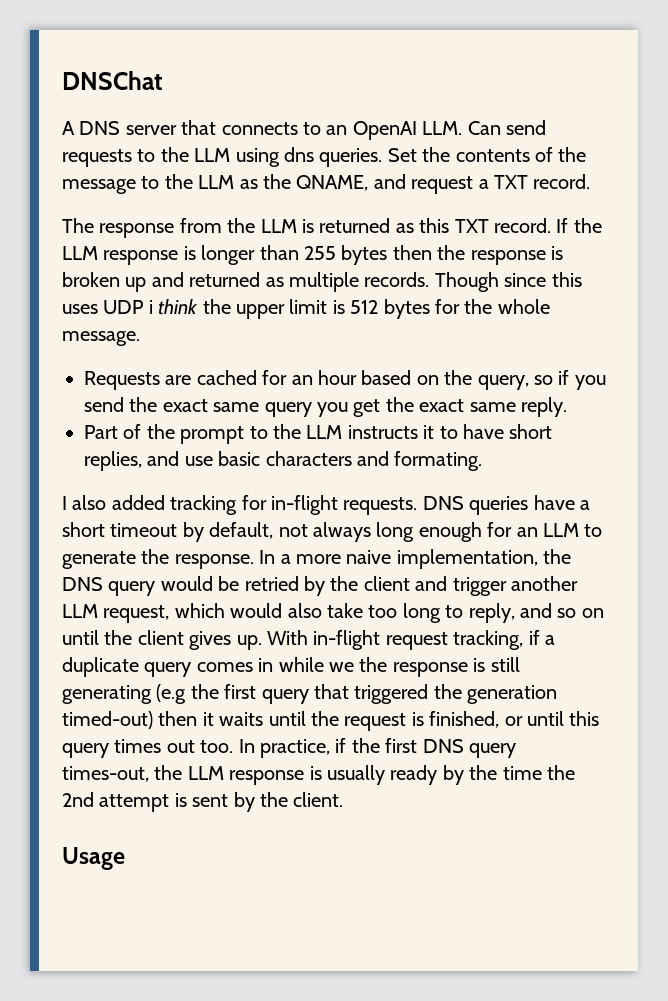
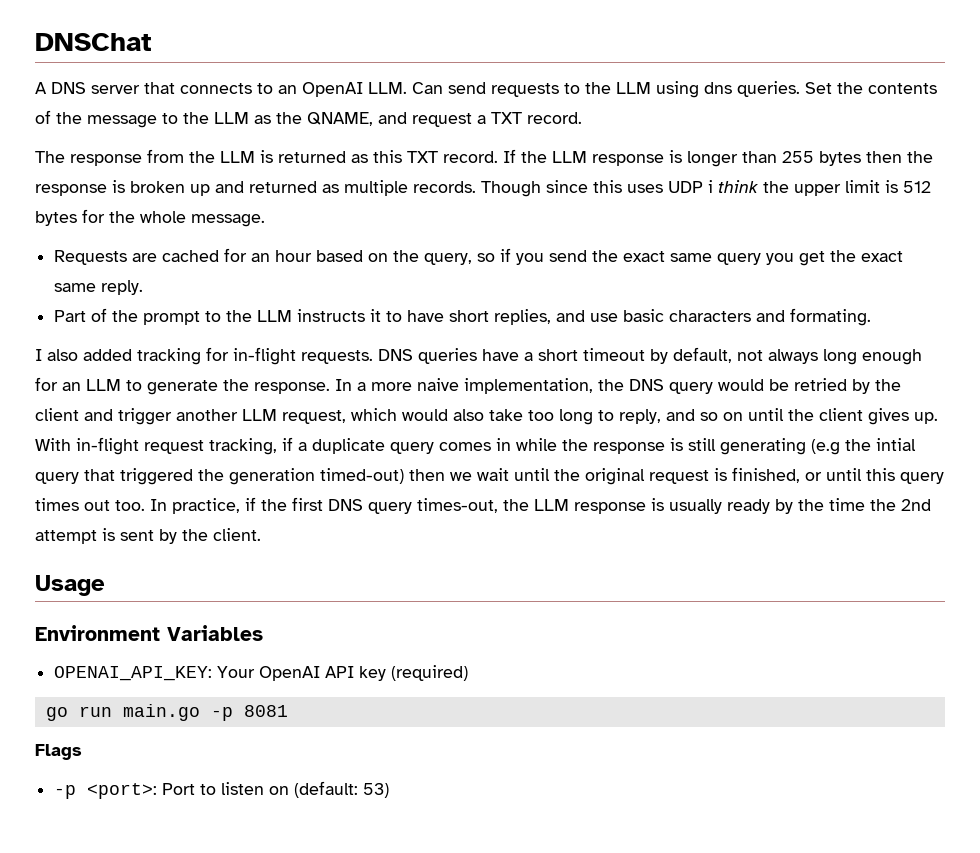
[329,662,354,672] we -> (557, 444) none
[224,684,257,699] first -> [876,438,916,451] intial
[202,711,339,726] it waits until the -> [450,468,645,485] we wait until the original
(125, 858) none -> [35,625,263,641] [54,665,469,681] [45,704,288,721] [35,744,82,760] [54,781,390,799] // Environment Variables // OPENAI_API_KEY: Your OpenAI API key (required) // go run main.go -p 8081 // Flags // -p <port>: Port to listen on (default: 53)

